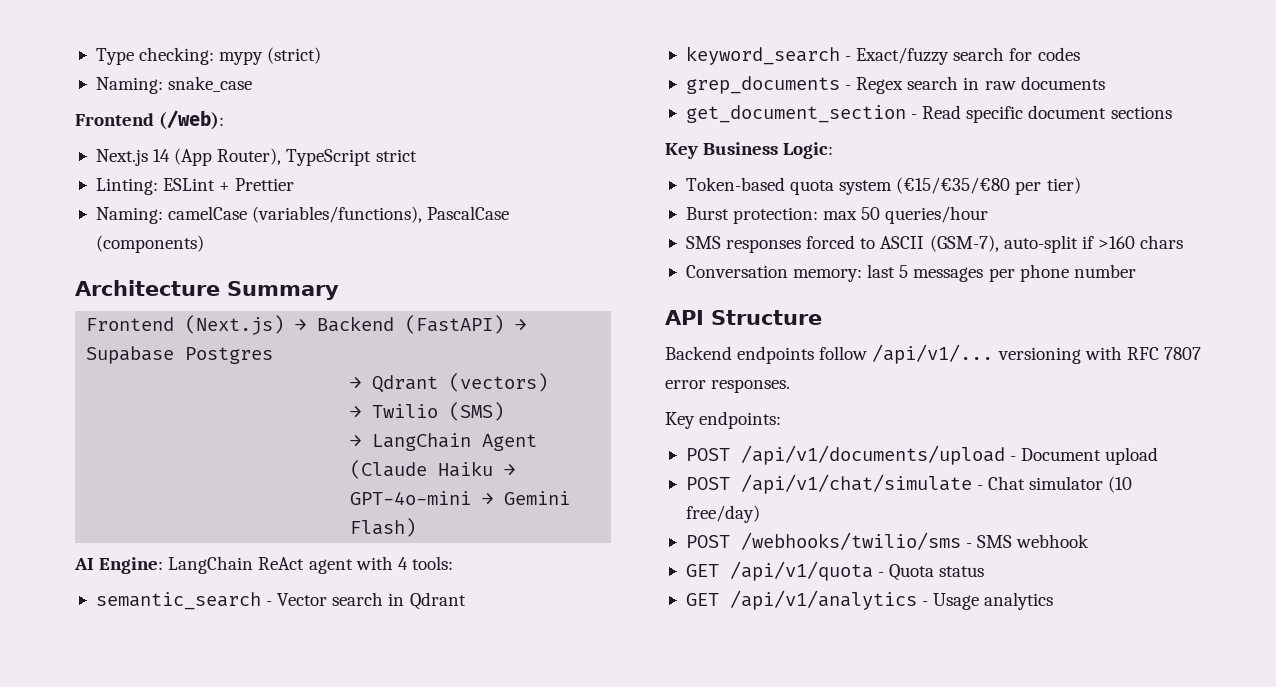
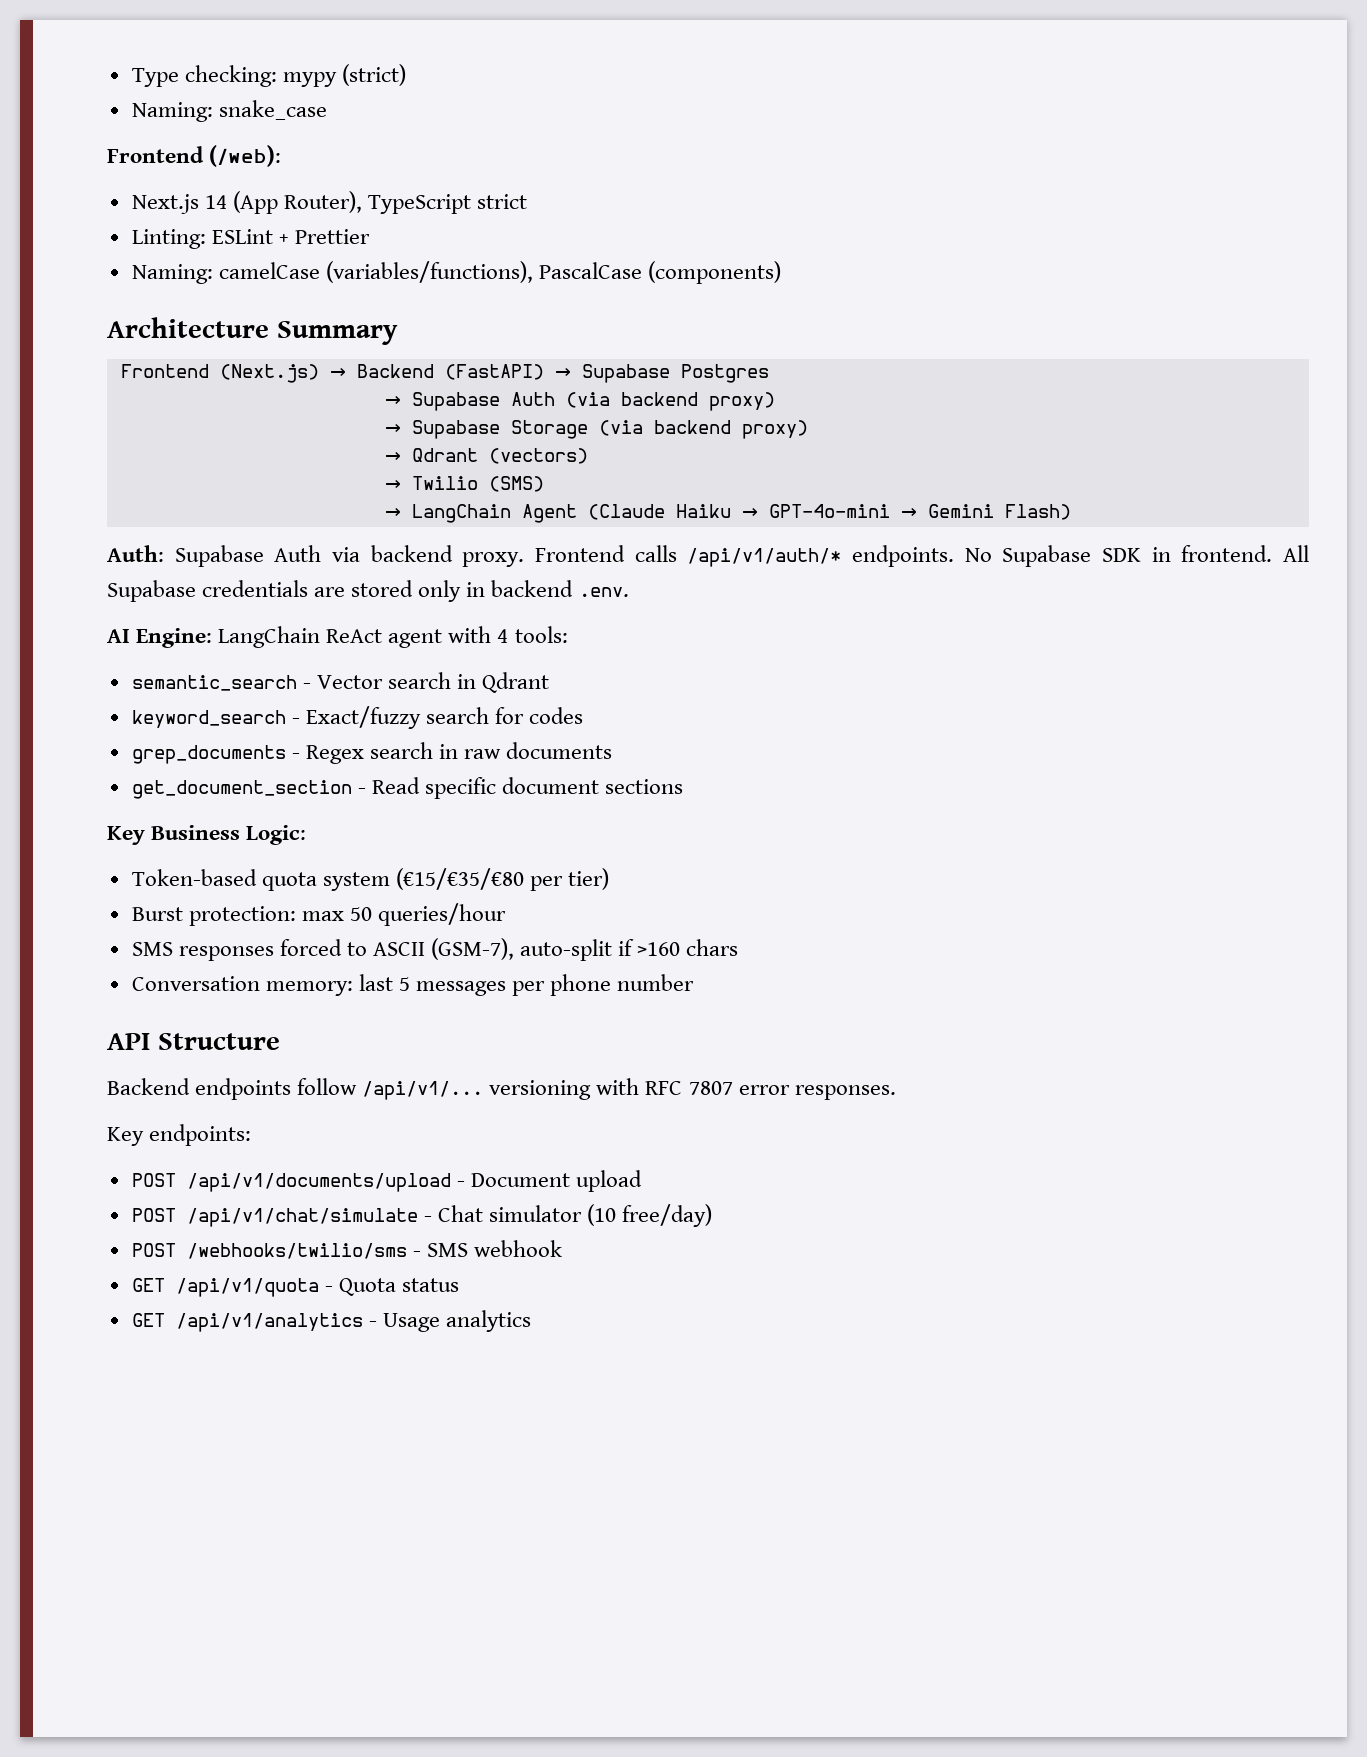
(274, 355) none -> [384,392,775,411] [384,420,808,439] // → Supabase Auth (via backend proxy) // → Supabase Storage (via backend proxy)
(417, 527) none -> [107,545,1309,567] [107,580,629,602] // Auth: Supabase Auth via backend proxy. Frontend calls /api/v1/auth/* endpoints. No Supabase SDK in frontend. All Supabase credentials are stored only in backend .env.

